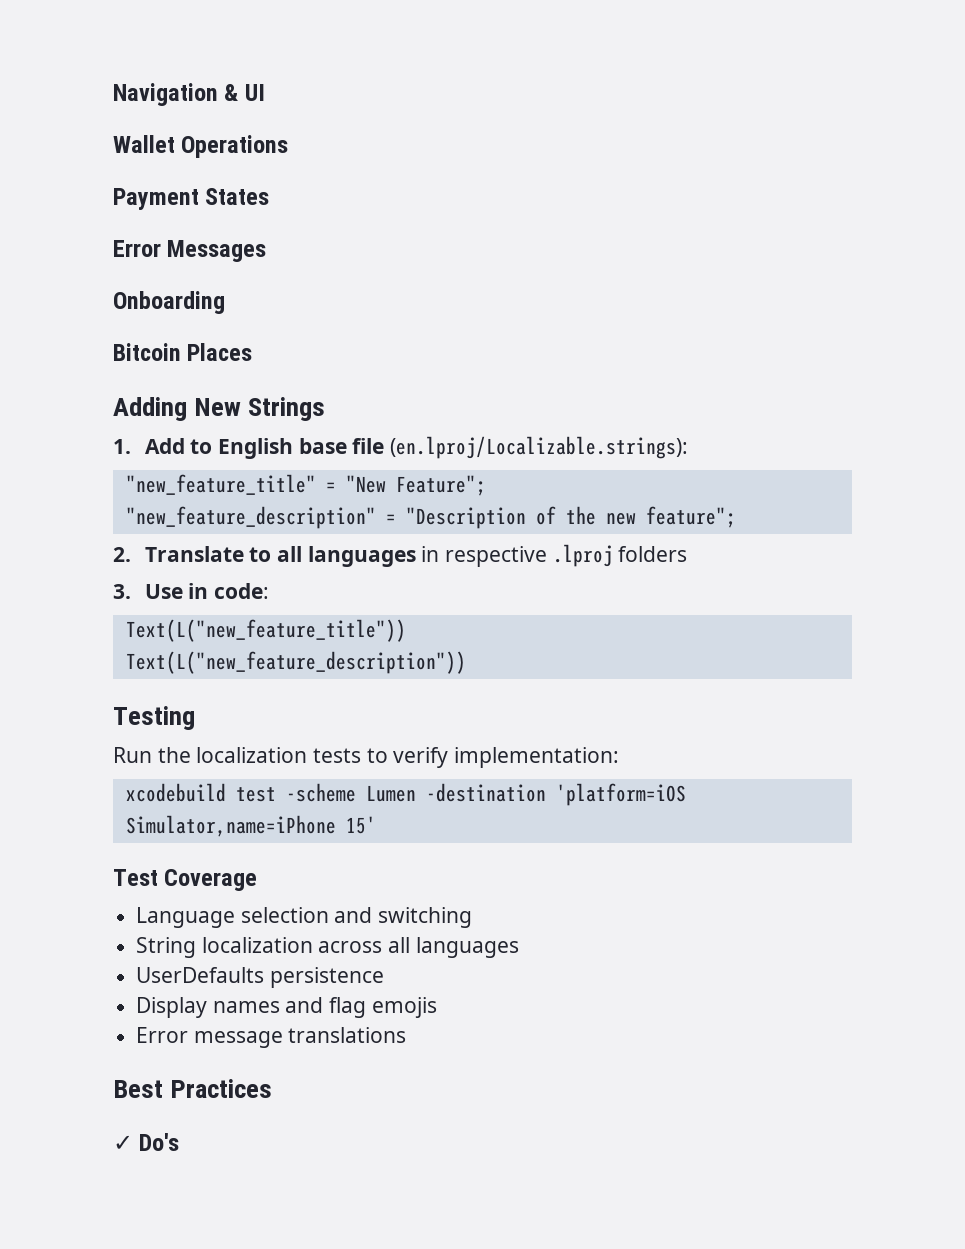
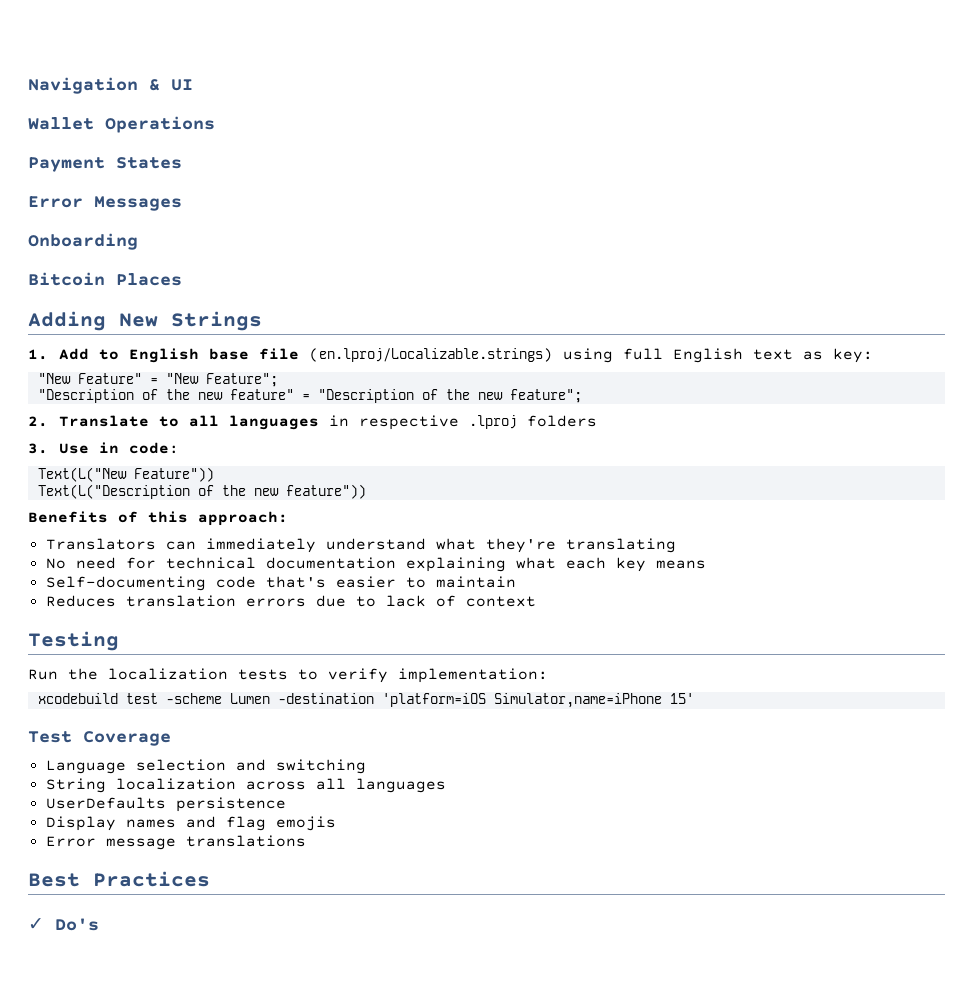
[390,436,689,459] [125,474,486,496] [125,506,376,529] (en.lproj/Localizable.strings): // "new_feature_title" = "New Feature"; // "new_feature_description" -> [309,348,874,363] [37,373,278,387] [37,389,294,403] (en.lproj/Localizable.strings) using full English text as key: // "New Feature" = "New Feature"; // "Description of the new feature"
[125,619,406,642] [125,651,466,674] Text(L("new_feature_title")) // Text(L("new_feature_description")) -> [37,467,214,482] [37,484,366,499] [28,511,288,526] [45,538,676,553] [45,557,706,572] [45,576,516,591] [45,595,536,607] Text(L("New Feature")) // Text(L("Description of the new feature")) // Benefits of this approach: // Translators can immediately understand what they're translating // No need for technical documentation explaining what each key means // Self-documenting code that's easier to maintain // Reduces translation errors due to lack of context

